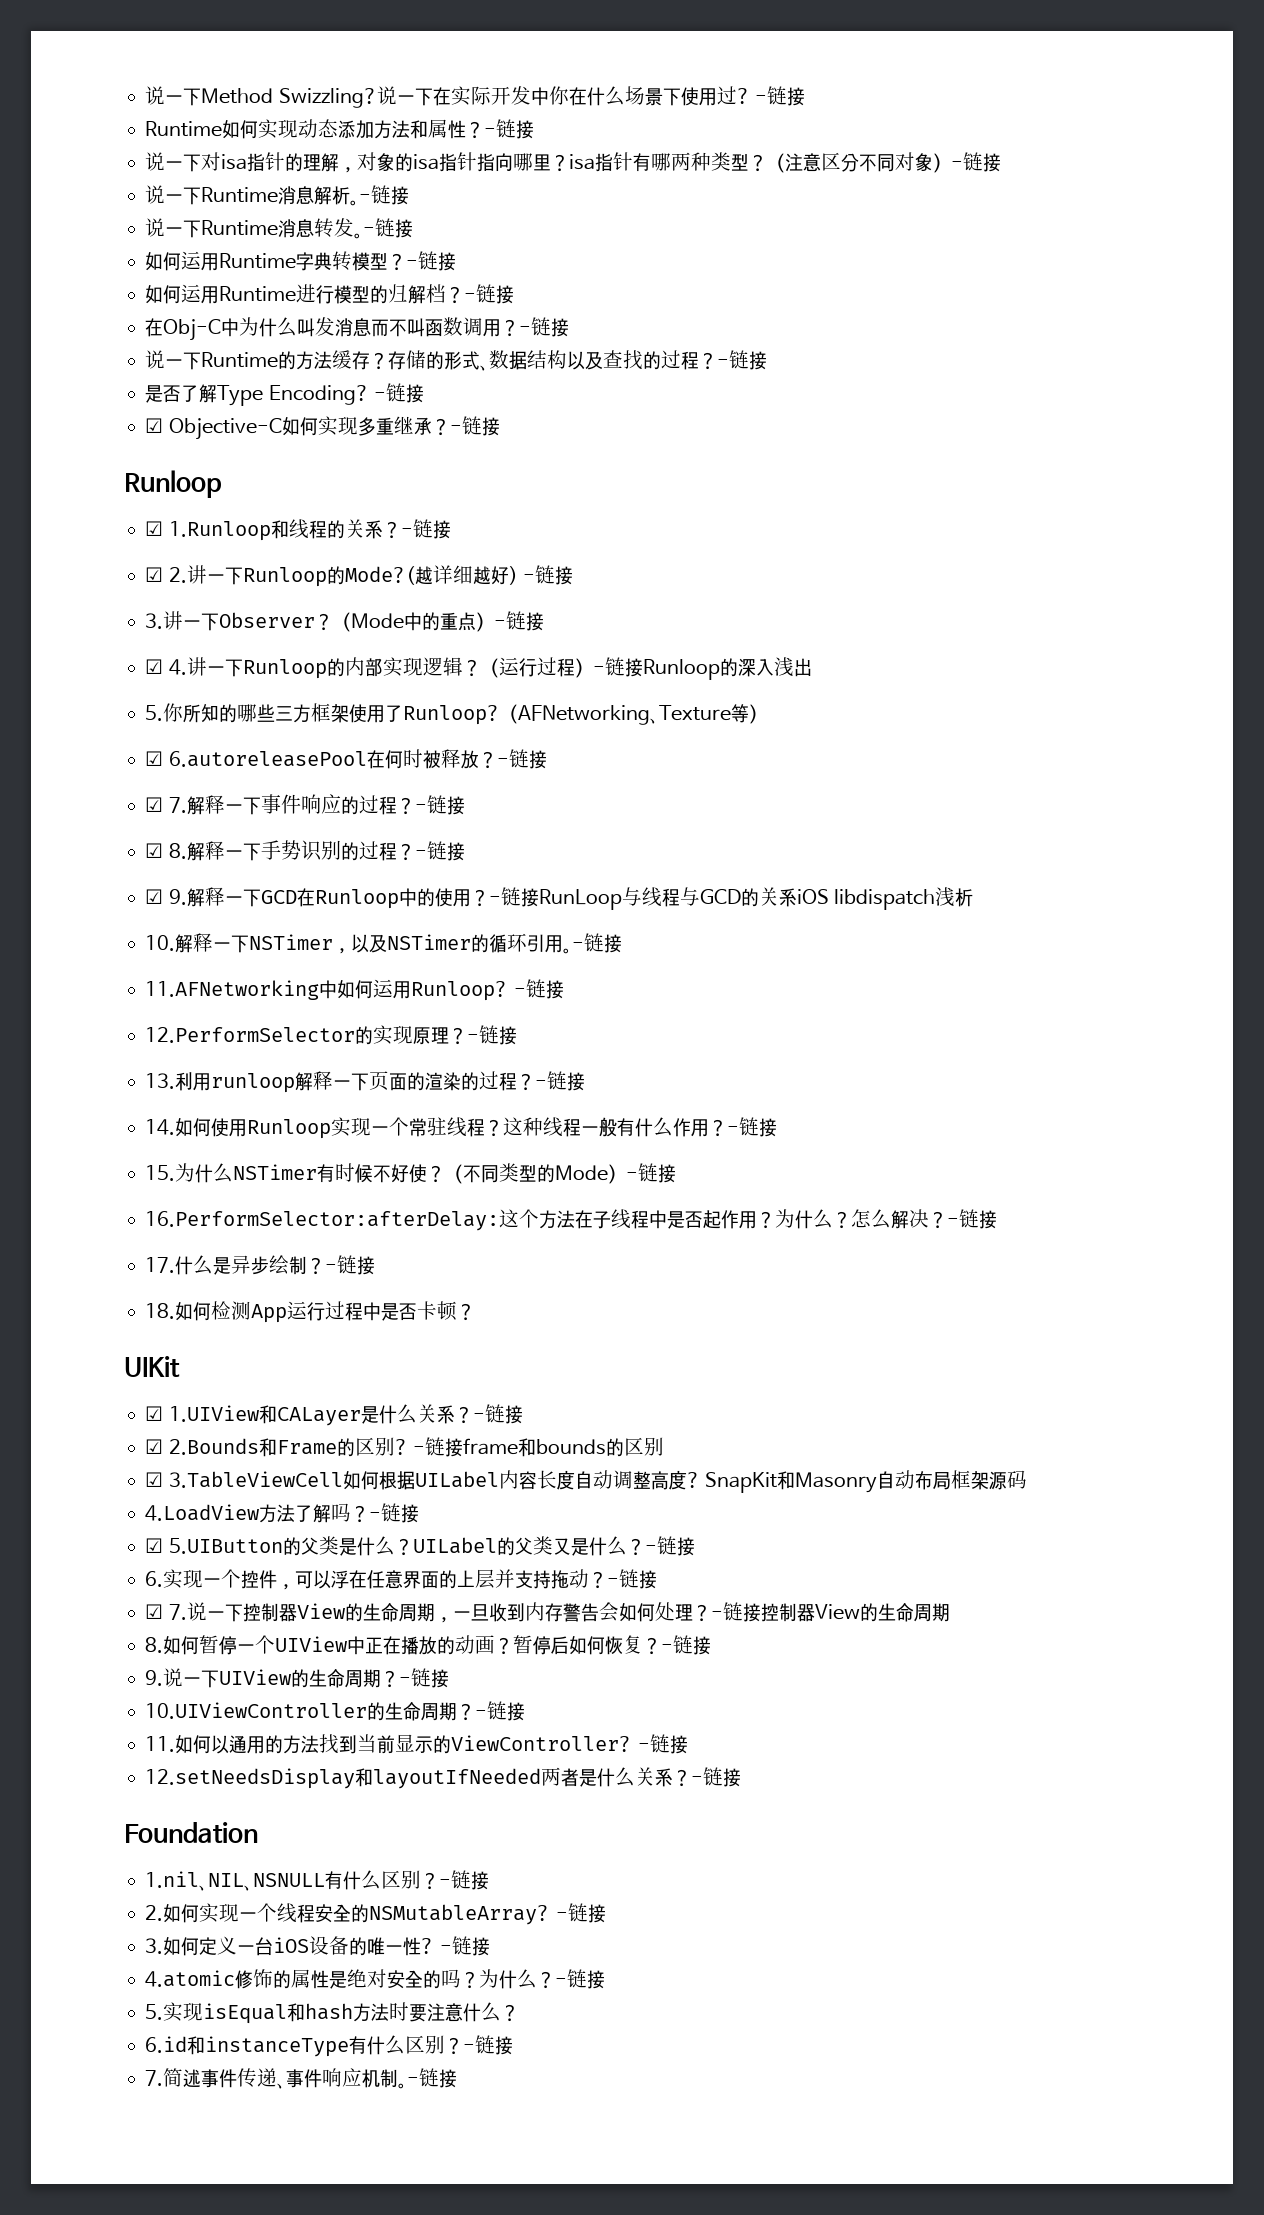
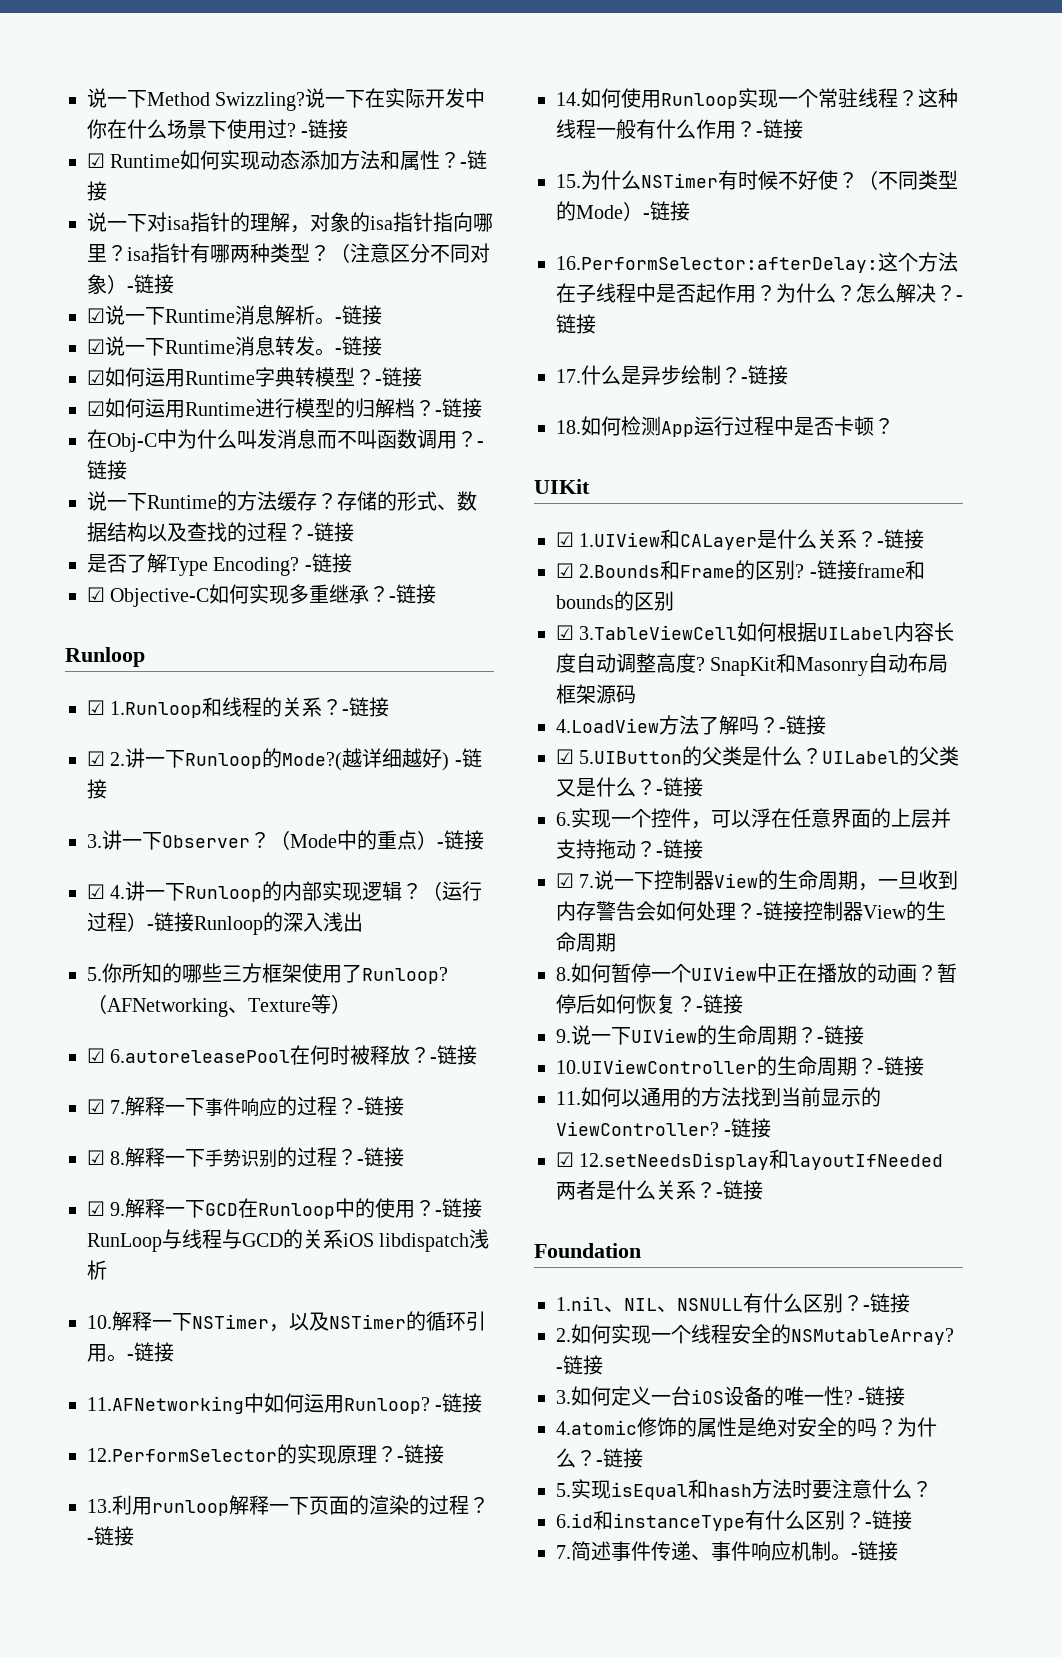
(805, 96) none -> [87,153,105,168] ☑
(1002, 162) none -> [87,308,105,323] ☑
(410, 195) none -> [87,339,105,354] ☑
(414, 228) none -> [87,370,105,385] ☑
(457, 261) none -> [87,401,105,416] ☑
(688, 1744) none -> [556,1152,574,1167] ☑

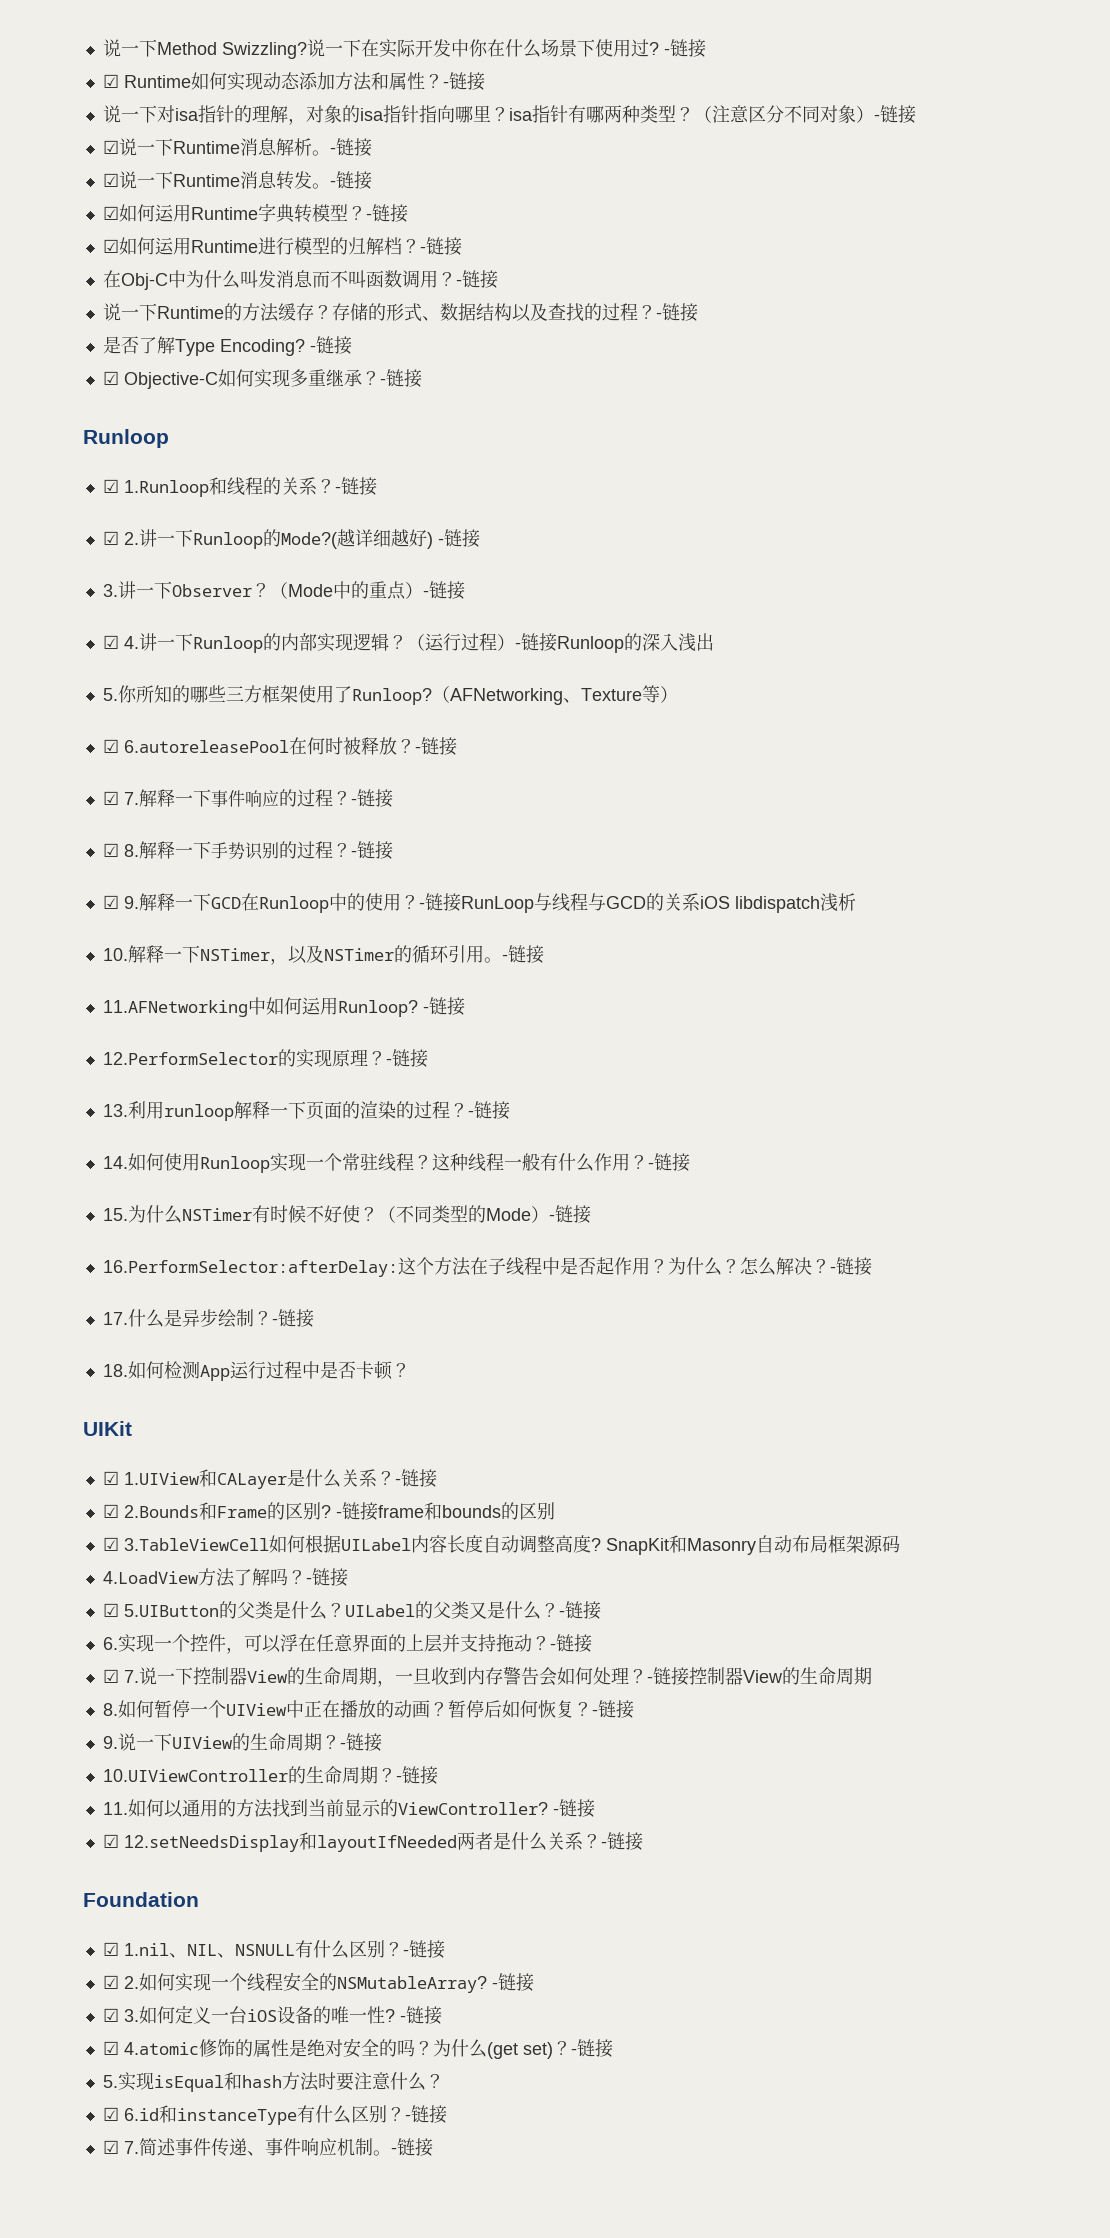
(641, 1250) none -> [102,1942,119,1956] ☑
(910, 1303) none -> [102,1975,119,1989] ☑
(603, 1365) none -> [102,2008,119,2022] ☑
(906, 1396) none -> [102,2041,119,2055] ☑
(576, 1458) none -> [486,2042,553,2059] (get set)
(932, 1489) none -> [102,2107,119,2121] ☑
(912, 1520) none -> [102,2140,119,2154] ☑

